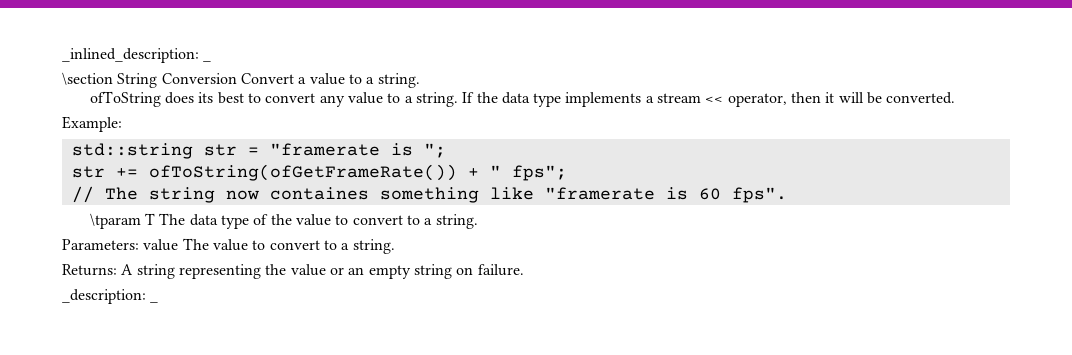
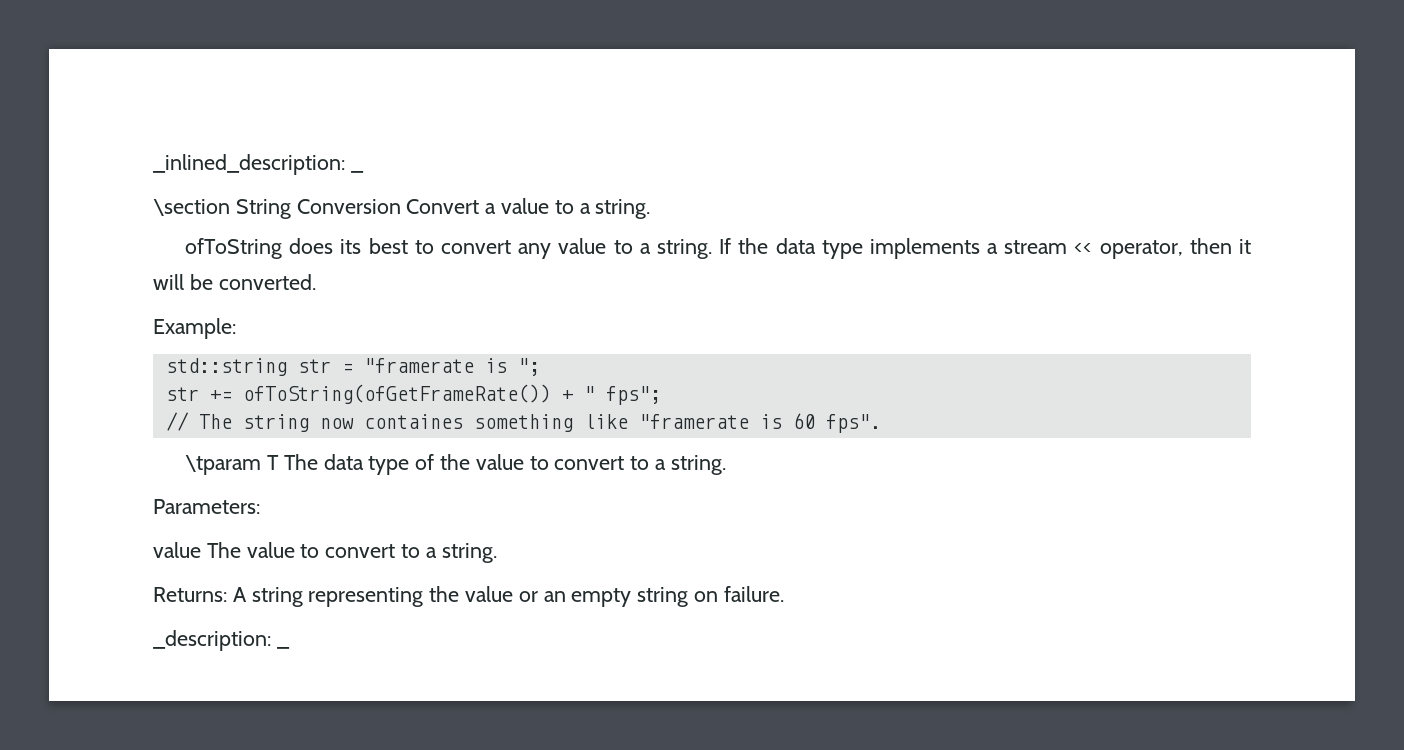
(139, 244) none -> (260, 506) //

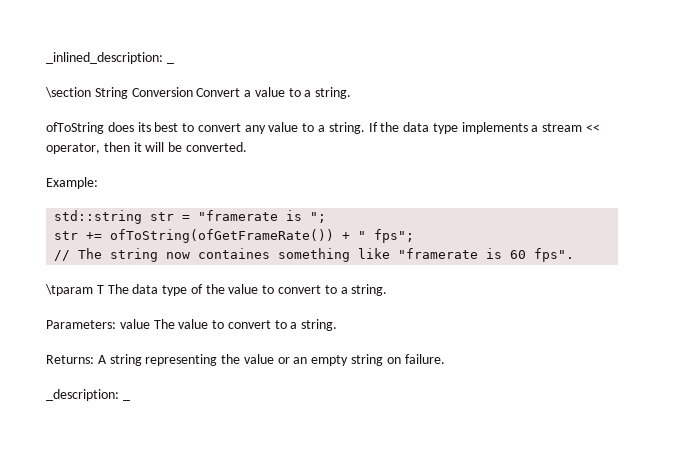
(260, 506) // -> (116, 324) none

